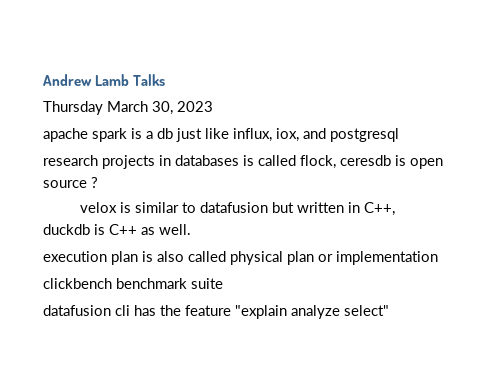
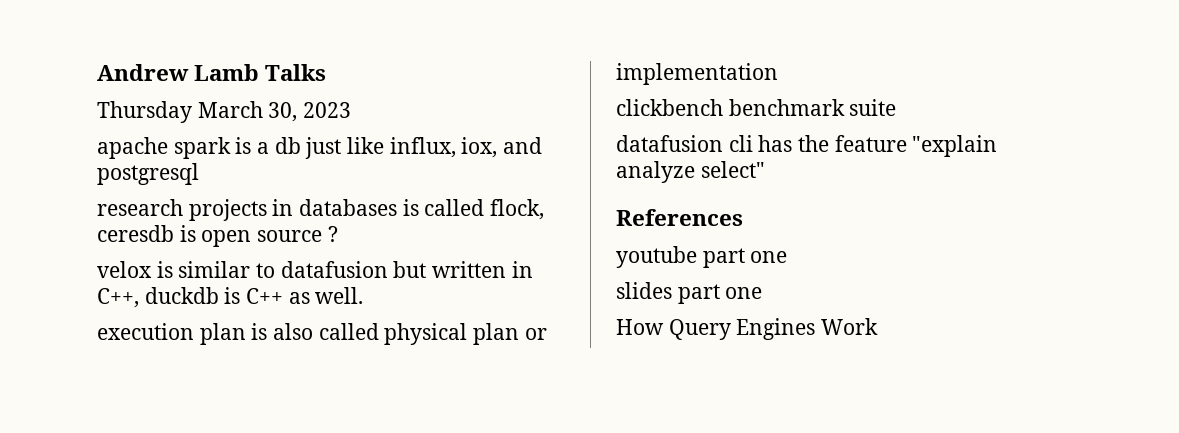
(389, 310) none -> [616,209,743,226] [616,246,788,268] [616,282,763,304] [616,318,879,340] // References // youtube part one // slides part one // How Query Engines Work

